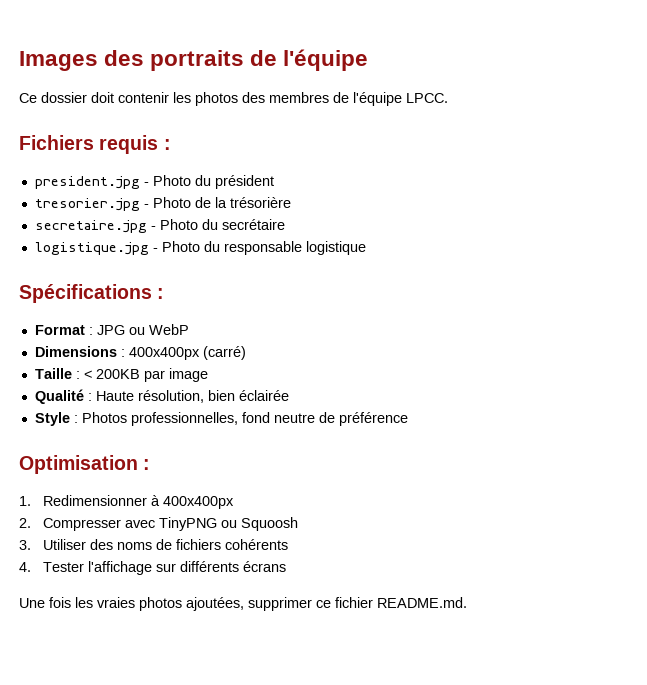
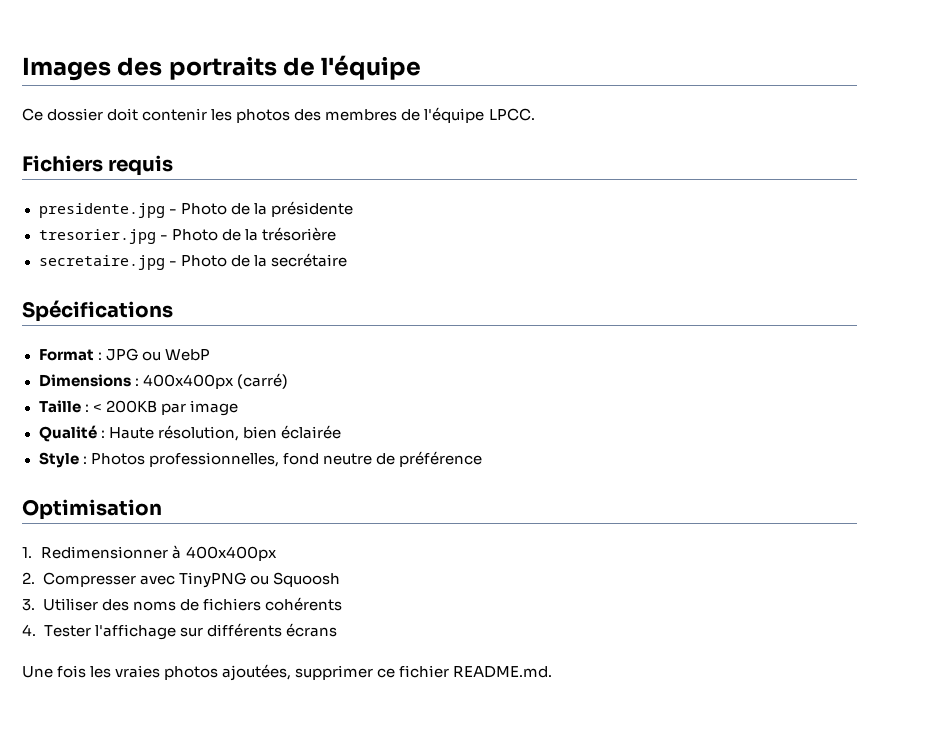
[163,139,171,150] [34,175,274,189] : // president.jpg - Photo du président -> [38,201,353,218] // presidente.jpg - Photo de la présidente
[201,219,218,230] du -> [230,255,267,267] de la
[34,241,366,255] // logistique.jpg - Photo du responsable logistique -> (347, 260) none
[157,288,165,299] : -> (173, 311) none
[143,459,151,470] : -> (162, 509) none

